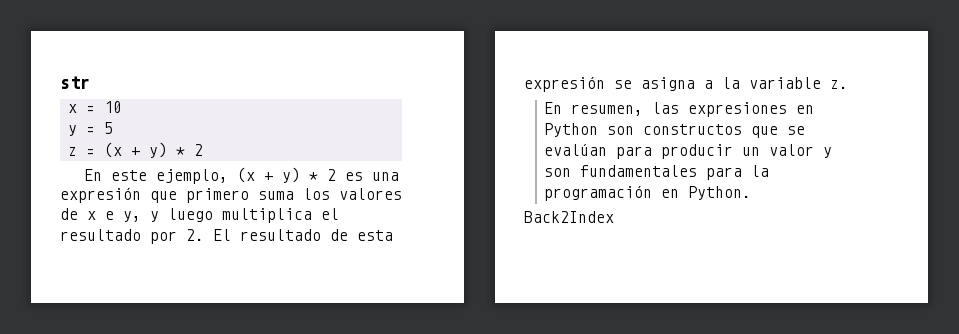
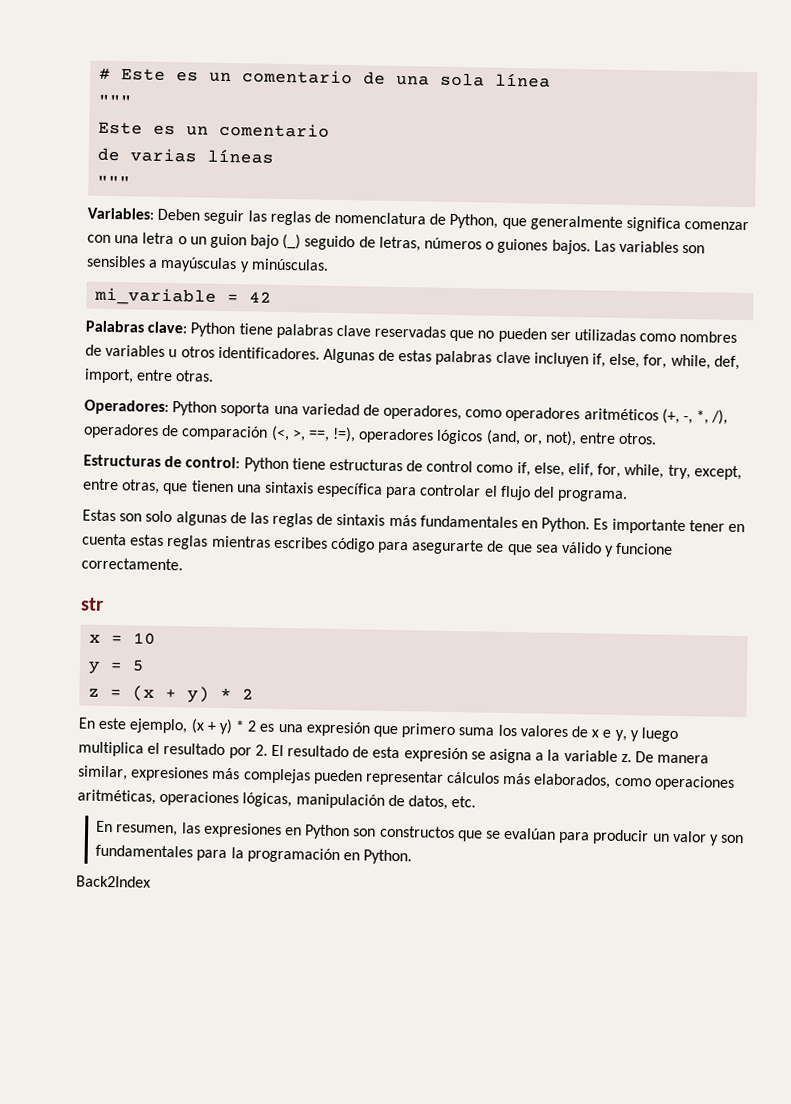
(60, 82) none -> [99,67,552,88] [98,94,133,107] [98,121,331,138] [97,147,276,164] [97,175,132,188] [87,207,750,232] [87,232,706,255] [86,255,329,273] [94,287,273,306] [85,320,738,343] [85,344,740,370] [84,368,215,384] [84,399,729,425] [83,423,658,447] [83,454,742,481] [83,478,629,503] [82,509,745,535] [82,533,674,557] [81,557,183,571] # Este es un comentario de una sola línea // """ // Este es un comentario // de varias líneas // """ // Variables: Deben seguir las reglas de nomenclatura de Python, que generalmente significa comenzar con una letra o un guion bajo (_) seguido de letras, números o guiones bajos. Las variables son sensibles a mayúsculas y minúsculas. // mi_variable = 42 // Palabras clave: Python tiene palabras clave reservadas que no pueden ser utilizadas como nombres de variables u otros identificadores. Algunas de estas palabras clave incluyen if, else, for, while, def, import, entre otras. // Operadores: Python soporta una variedad de operadores, como operadores aritméticos (+, -, *, /), operadores de comparación (<, >, ==, !=), operadores lógicos (and, or, not), entre otros. // Estructuras de control: Python tiene estructuras de control como if, else, elif, for, while, try, except, entre otras, que tienen una sintaxis específica para controlar el flujo del programa. // Estas son solo algunas de las reglas de sintaxis más fundamentales en Python. Es importante tener en cuenta estas reglas mientras escribes código para asegurarte de que sea válido y funcione correctamente. //
(848, 84) none -> [634,751,710,764] [77,765,735,791] [77,789,477,810] De manera similar, expresiones más complejas pueden representar cálculos más elaborados, como operaciones aritméticas, operaciones lógicas, manipulación de datos, etc.

